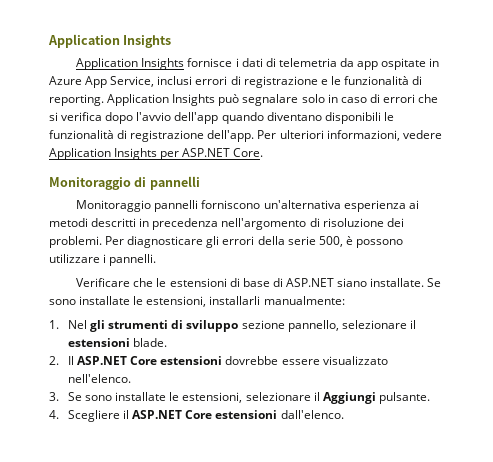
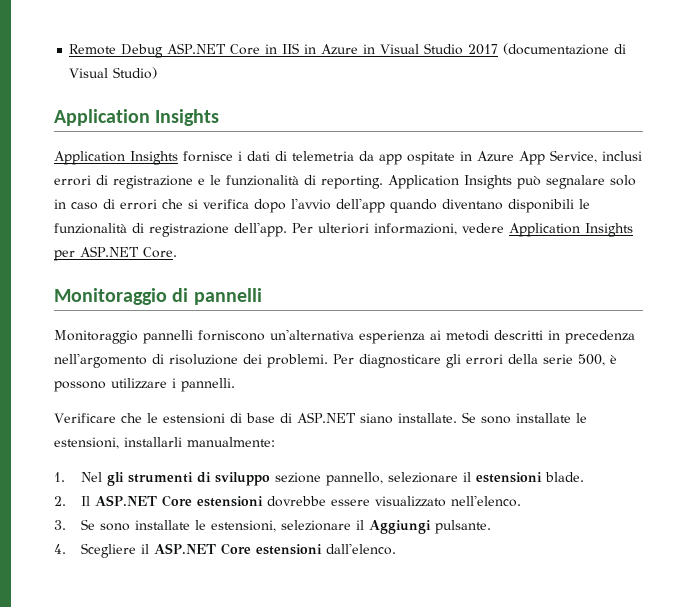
(48, 41) none -> [69,43,627,58] [69,67,158,79] Remote Debug ASP.NET Core in IIS in Azure in Visual Studio 2017 (documentazione di Visual Studio) //

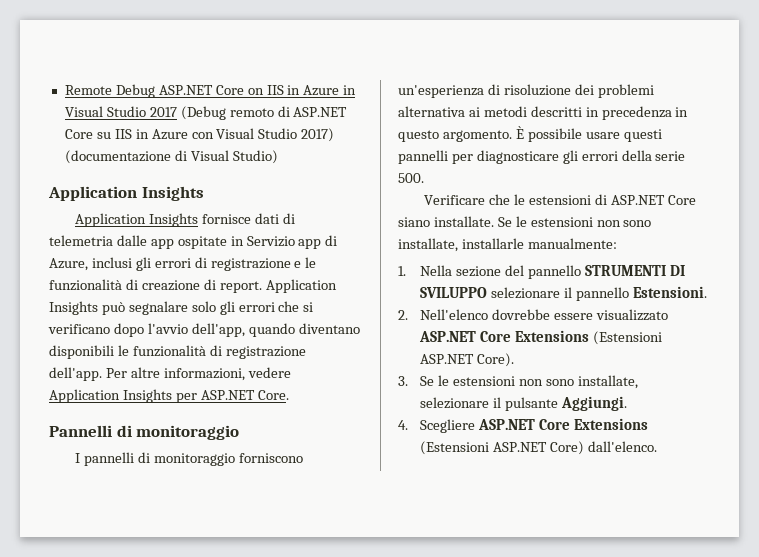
[265,44,278,54] in -> [247,88,264,95] on
(499, 49) none -> [180,106,348,120] [64,128,335,142] (Debug remoto di ASP.NET Core su IIS in Azure con Visual Studio 2017)
[238,151,242,161] i -> (251, 219) none
[359,151,374,161] da -> [116,235,147,246] dalle
[477,150,642,165] Azure App Service, inclusi -> [246,235,338,249] [49,257,151,271] Servizio app di Azure, inclusi gli
[321,175,383,189] reporting. -> [141,279,262,293] creazione di report.
[54,199,115,210] in caso di -> [219,301,235,315] gli
[203,199,249,209] verifica -> [48,324,110,334] verificano
[336,198,385,213] dell'app -> [191,323,245,337] dell'app,
[318,223,369,234] ulteriori -> [130,367,160,378] altre
[54,288,262,305] [54,329,425,344] Monitoraggio di pannelli // Monitoraggio pannelli forniscono un'alternativa esperienza -> [49,425,240,440] [75,452,303,466] [398,84,654,98] [398,106,465,117] Pannelli di monitoraggio // I pannelli di monitoraggio forniscono un'esperienza di risoluzione dei problemi alternativa
[54,353,354,368] nell'argomento di risoluzione dei problemi. Per -> [675,107,689,117] [398,126,662,142] [398,150,473,164] in questo argomento. È possibile usare questi pannelli per
[578,354,617,366] [54,378,235,392] 500, è possono utilizzare i pannelli. -> [398,173,424,183] 500.
[245,412,587,424] [54,437,275,449] [54,472,584,486] [54,495,521,507] [54,519,491,534] base di ASP.NET siano installate. Se sono installate le estensioni, installarli manualmente: // 1. Nel gli strumenti di sviluppo sezione pannello, selezionare il estensioni blade. // 2. Il ASP.NET Core estensioni dovrebbe essere visualizzato nell'elenco. // 3. Se sono installate le estensioni, selezionare il Aggiungi pulsante. -> [610,195,696,205] [398,216,652,227] [398,238,617,252] [398,265,685,279] [420,286,707,301] [398,309,668,321] [419,330,662,345] [420,353,515,367] [398,375,638,389] [420,396,627,411] ASP.NET Core siano installate. Se le estensioni non sono installate, installarle manualmente: // 1. Nella sezione del pannello STRUMENTI DI SVILUPPO selezionare il pannello Estensioni. // 2. Nell'elenco dovrebbe essere visualizzato ASP.NET Core Extensions (Estensioni ASP.NET Core). // 3. Se le estensioni non sono installate, selezionare il pulsante Aggiungi.
[140,543,322,555] il ASP.NET Core estensioni -> [478,418,648,430] [420,441,585,455] ASP.NET Core Extensions (Estensioni ASP.NET Core)

